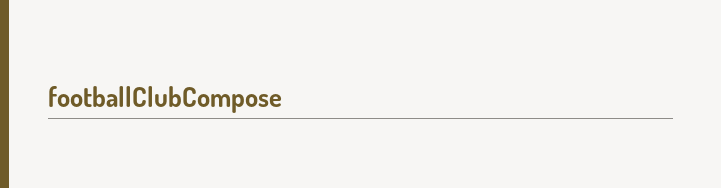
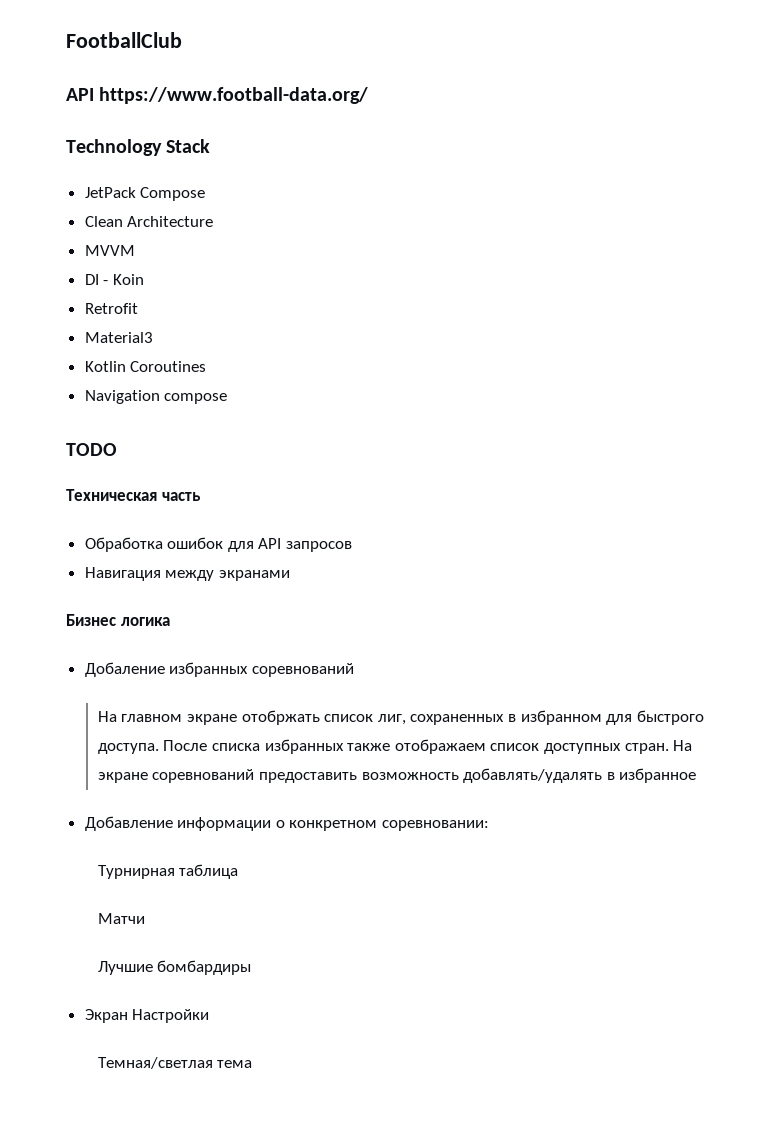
[48,86,282,113] footballClubCompose -> [66,32,182,48] [66,87,369,104] [66,139,211,156] [84,187,206,201] [84,216,214,227] [84,245,135,256] [84,274,144,285] [84,303,138,314] [84,332,153,343] [84,361,207,372] [84,390,228,404] [66,443,117,456] [66,489,201,501] [84,537,353,552] [84,567,290,581] [66,614,170,626] [84,662,354,677] [97,710,704,725] [97,739,693,754] [97,768,697,783] [84,816,490,831] [97,864,239,879] [97,913,145,924] [97,960,252,975] [84,1009,210,1023] [97,1057,253,1069] FootballClub // API https://www.football-data.org/ // Technology Stack // JetPack Compose // Clean Architecture // MVVM // DI - Koin // Retrofit // Material3 // Kotlin Coroutines // Navigation compose // TODO // Техническая часть // Обработка ошибок для API запросов // Навигация между экранами // Бизнес логика // Добаление избранных соревнований // На главном экране отобржать список лиг, сохраненных в избранном для быстрого доступа. После списка избранных также отображаем список доступных стран. На экране соревнований предоставить возможность добавлять/удалять в избранное // Добавление информации о конкретном соревновании: // Турнирная таблица // Матчи // Лучшие бомбардиры // Экран Настройки // Темная/светлая тема

